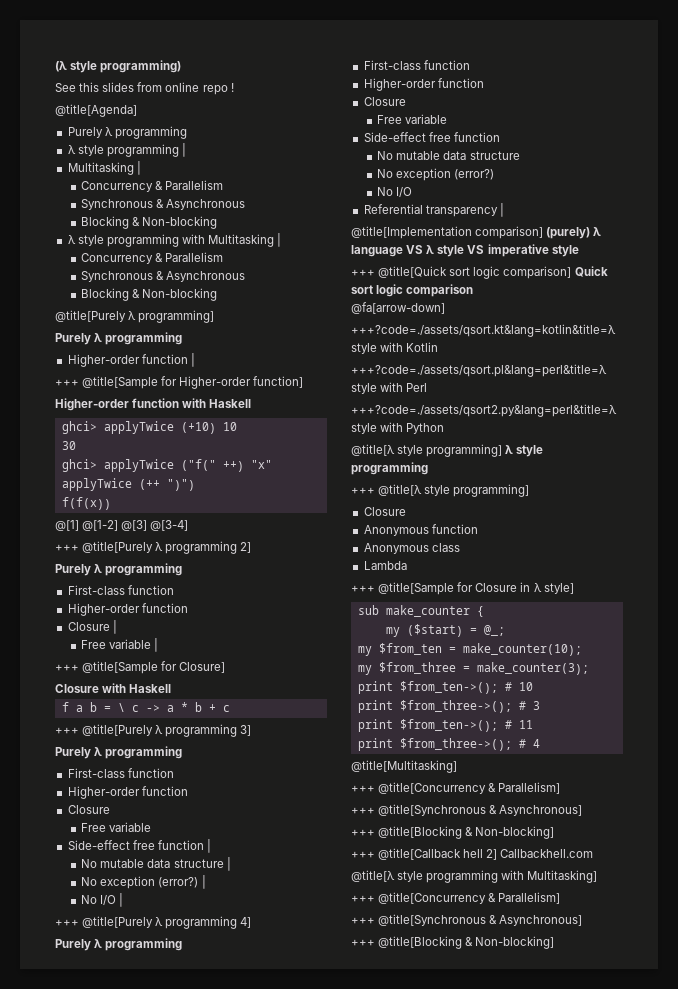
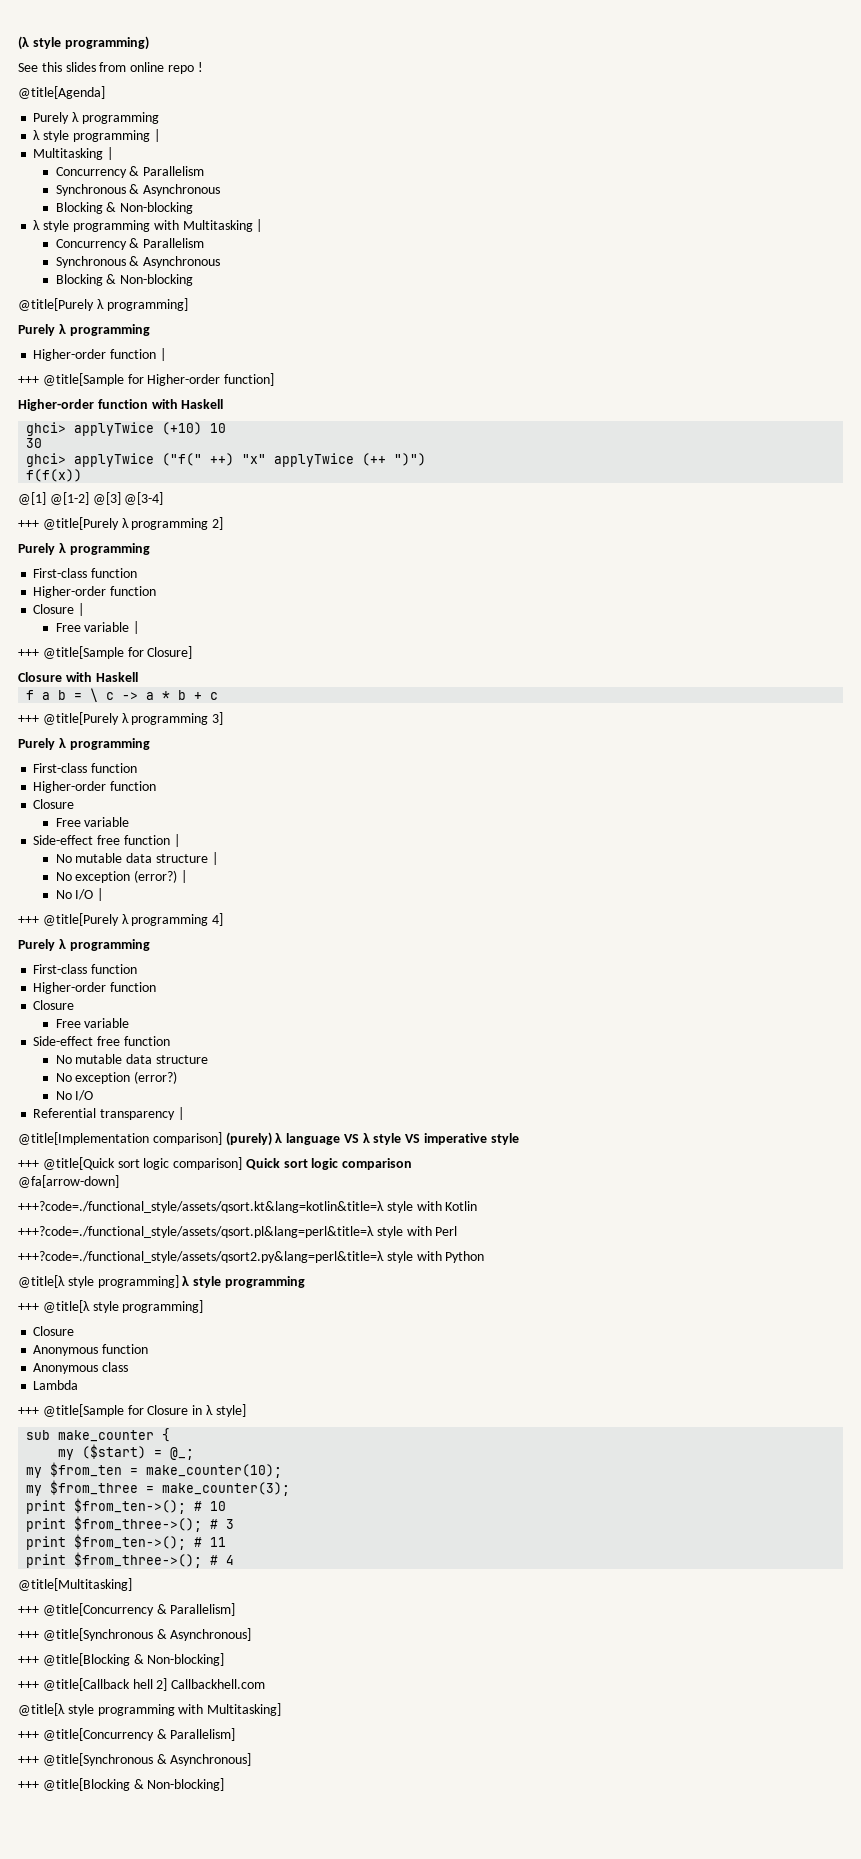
[351,324,616,337] +++?code=./assets/qsort.kt&lang=kotlin&title=λ -> [18,1201,384,1213] +++?code=./functional_style/assets/qsort.kt&lang=kotlin&title=λ
[351,364,607,377] +++?code=./assets/qsort.pl&lang=perl&title=λ -> [18,1226,374,1238] +++?code=./functional_style/assets/qsort.pl&lang=perl&title=λ
[351,404,617,417] +++?code=./assets/qsort2.py&lang=perl&title=λ -> [18,1251,384,1263] +++?code=./functional_style/assets/qsort2.py&lang=perl&title=λ

